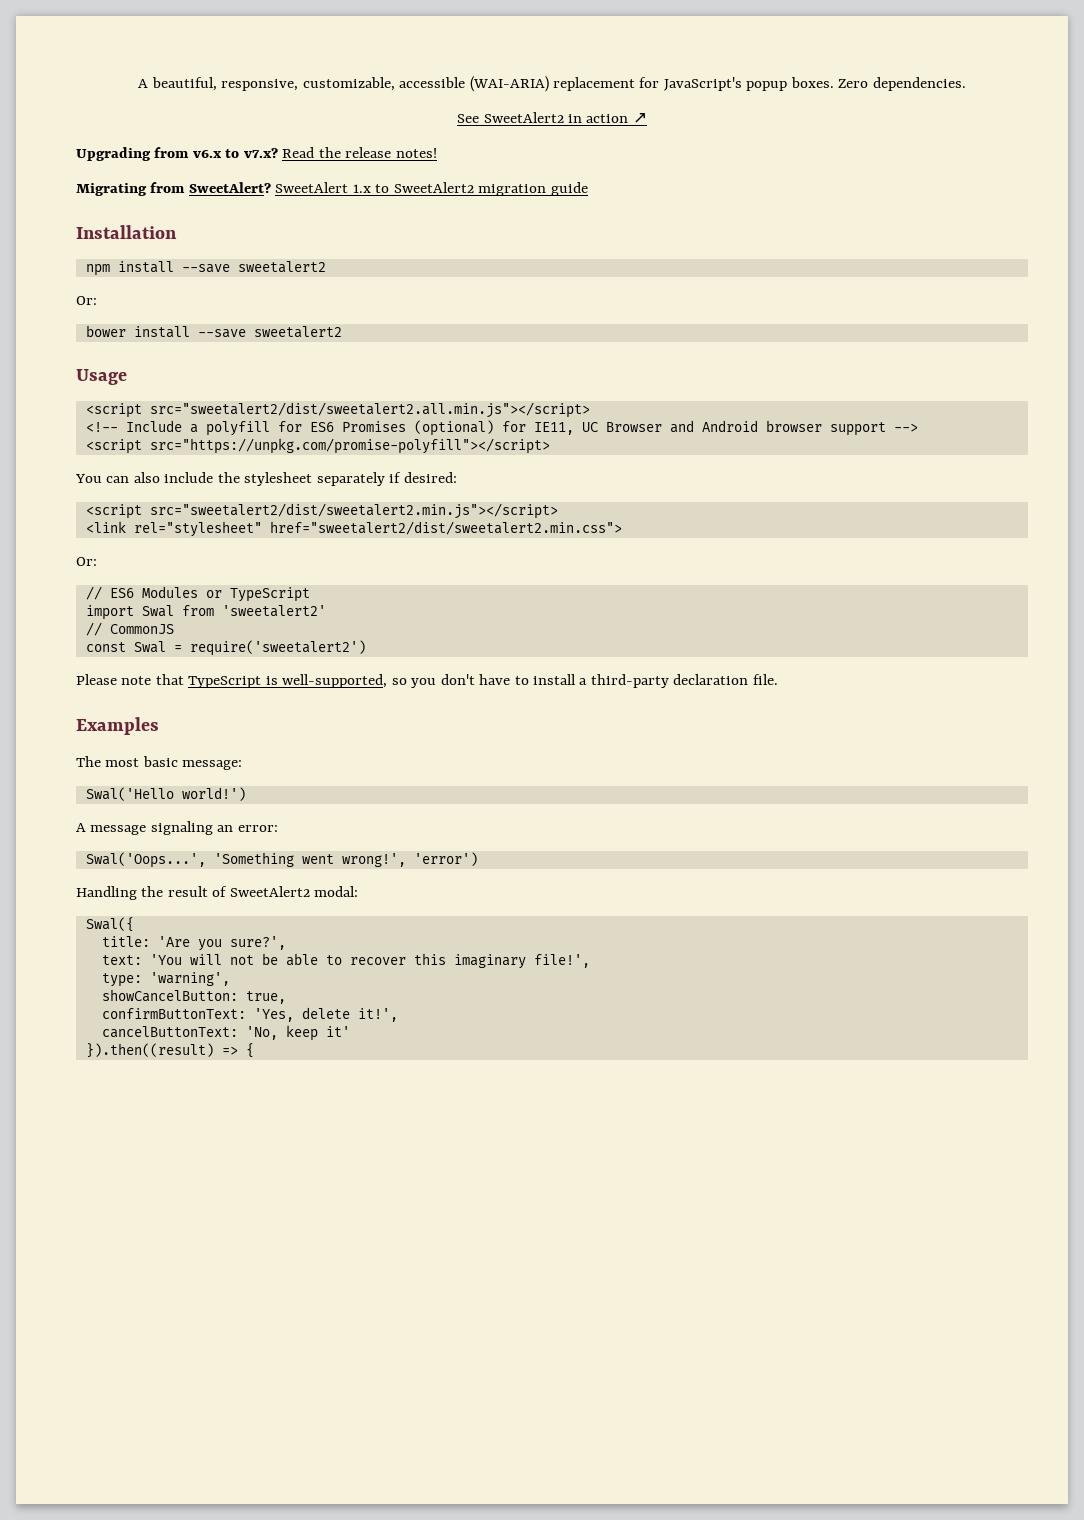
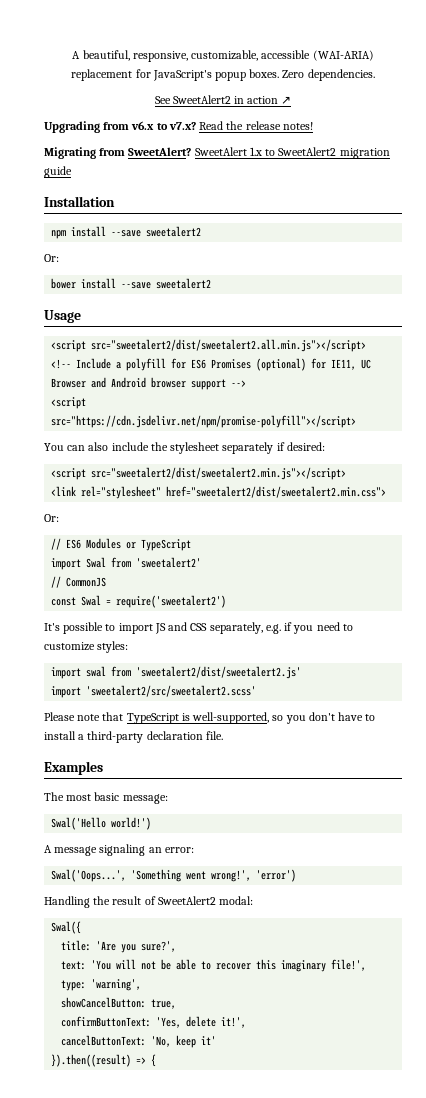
[149,438,550,454] src="https://unpkg.com/promise-polyfill"></script> -> [51,415,357,428] src="https://cdn.jsdelivr.net/npm/promise-polyfill"></script>
(366, 648) none -> [44,622,353,634] [44,641,129,653] [51,666,302,679] [51,685,257,698] // It's possible to import JS and CSS separately, e.g. if you need to customize styles: // import swal from 'sweetalert2/dist/sweetalert2.js' // import 'sweetalert2/src/sweetalert2.scss'

